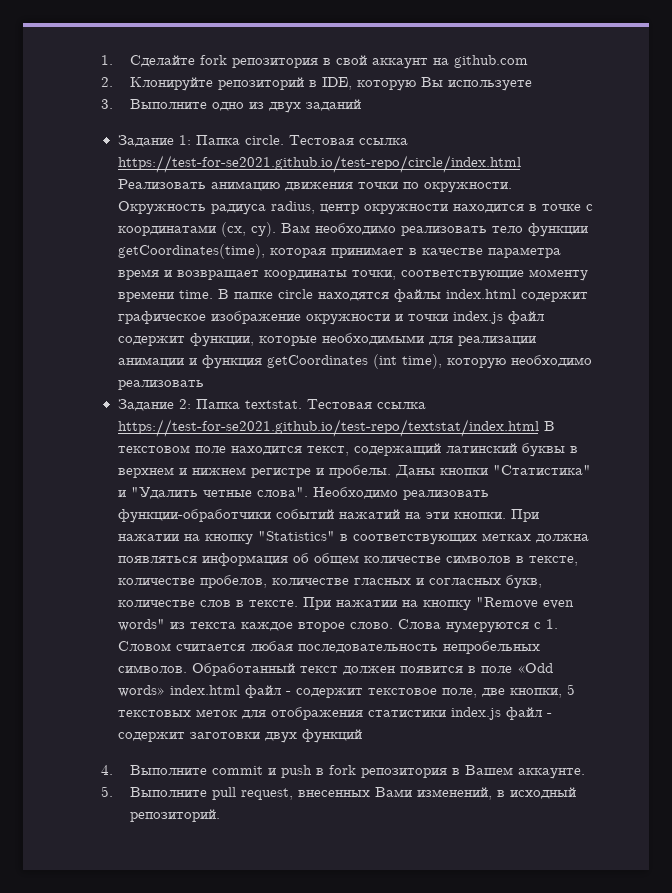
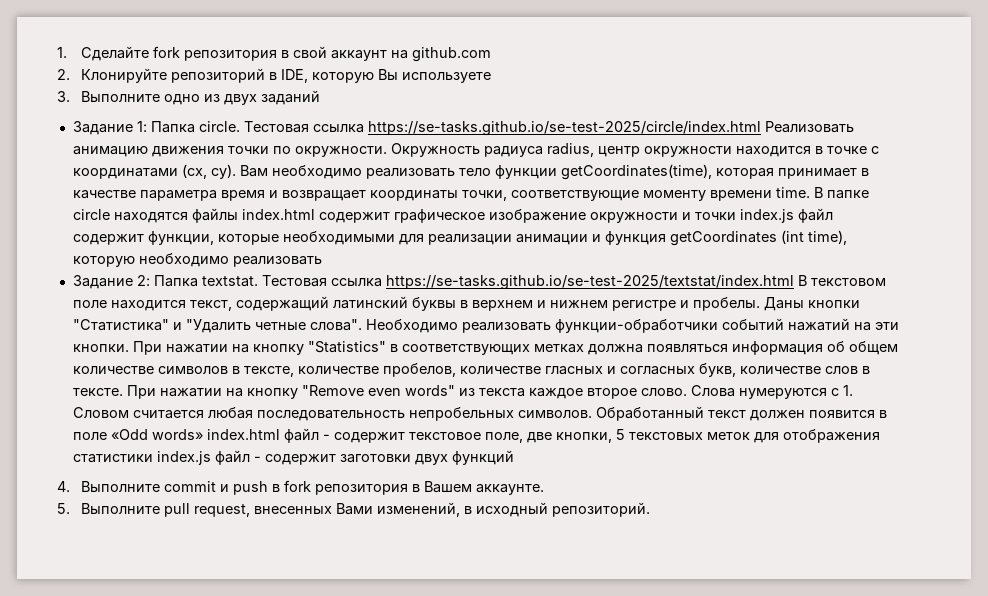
[117,155,521,173] https://test-for-se2021.github.io/test-repo/circle/index.html -> [367,121,761,136] https://se-tasks.github.io/se-test-2025/circle/index.html
[117,419,539,437] https://test-for-se2021.github.io/test-repo/textstat/index.html -> [385,275,794,290] https://se-tasks.github.io/se-test-2025/textstat/index.html

